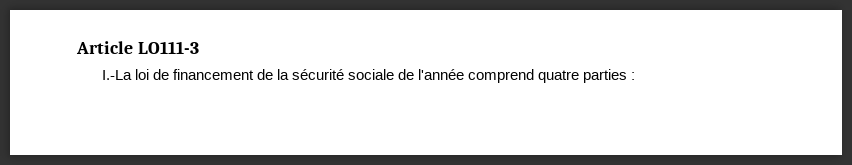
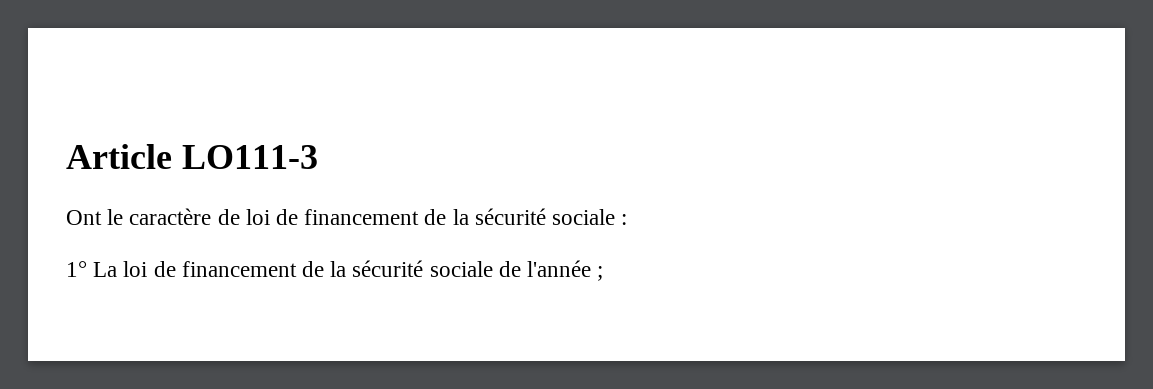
[101,70,132,80] I.-La -> [66,208,628,225] [66,261,118,277] Ont le caractère de loi de financement de la sécurité sociale : // 1° La
[468,69,636,83] comprend quatre parties : -> [597,266,604,281] ;

